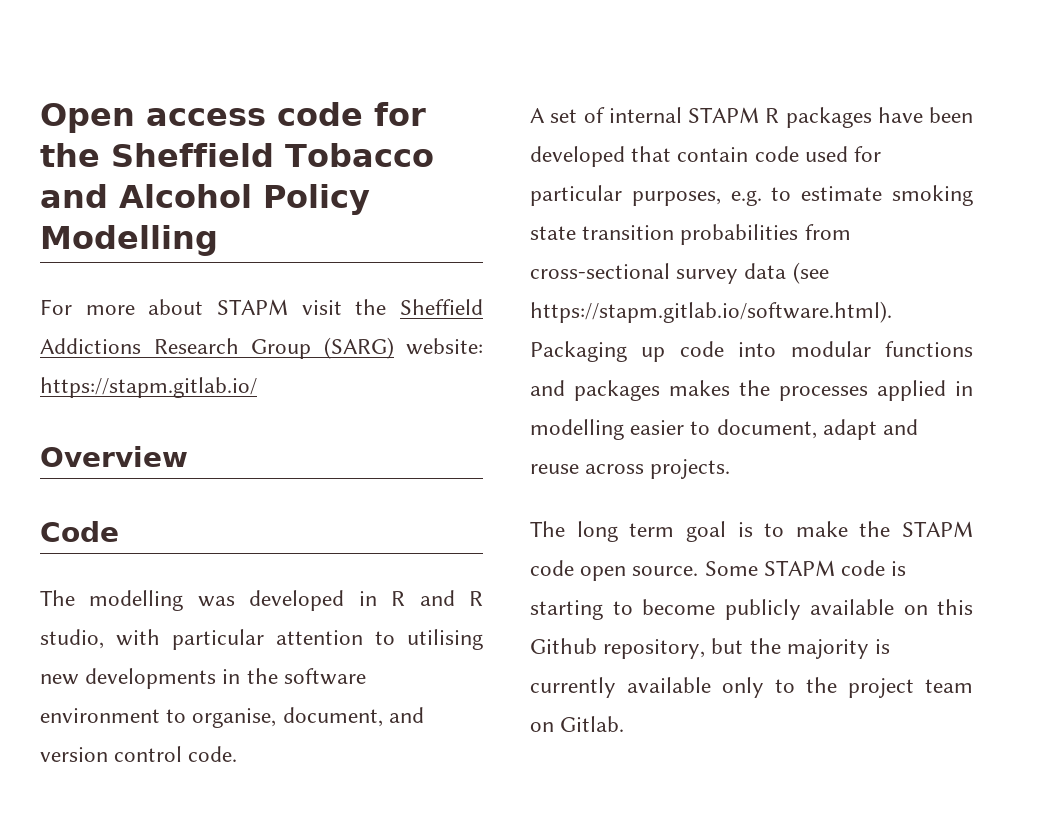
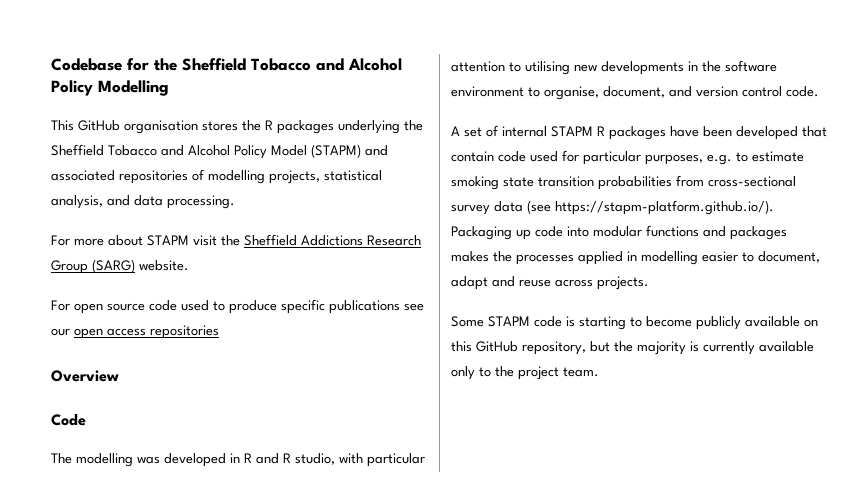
[40,102,363,133] Open access code -> [51,58,122,71] Codebase
(218, 240) none -> [51,120,423,134] [51,144,388,159] [51,169,382,184] [51,195,235,209] // This GitHub organisation stores the R packages underlying the Sheffield Tobacco and Alcohol Policy Model (STAPM) and associated repositories of modelling projects, statistical analysis, and data processing.
[406,338,483,355] [40,377,257,398] website: https://stapm.gitlab.io/ -> [139,260,189,271] [51,299,424,314] [51,325,219,339] website. // For open source code used to produce specific publications see our open access repositories
[530,301,892,323] https://stapm.gitlab.io/software.html). -> [555,200,774,215] https://stapm-platform.github.io/).
[530,521,973,542] [530,560,699,581] The long term goal is to make the STAPM code open source. -> (649, 283) none
[530,638,597,654] Github -> [476,341,518,352] GitHub
[925,679,973,693] [530,716,625,732] team on Gitlab. -> [563,367,599,377] team.

